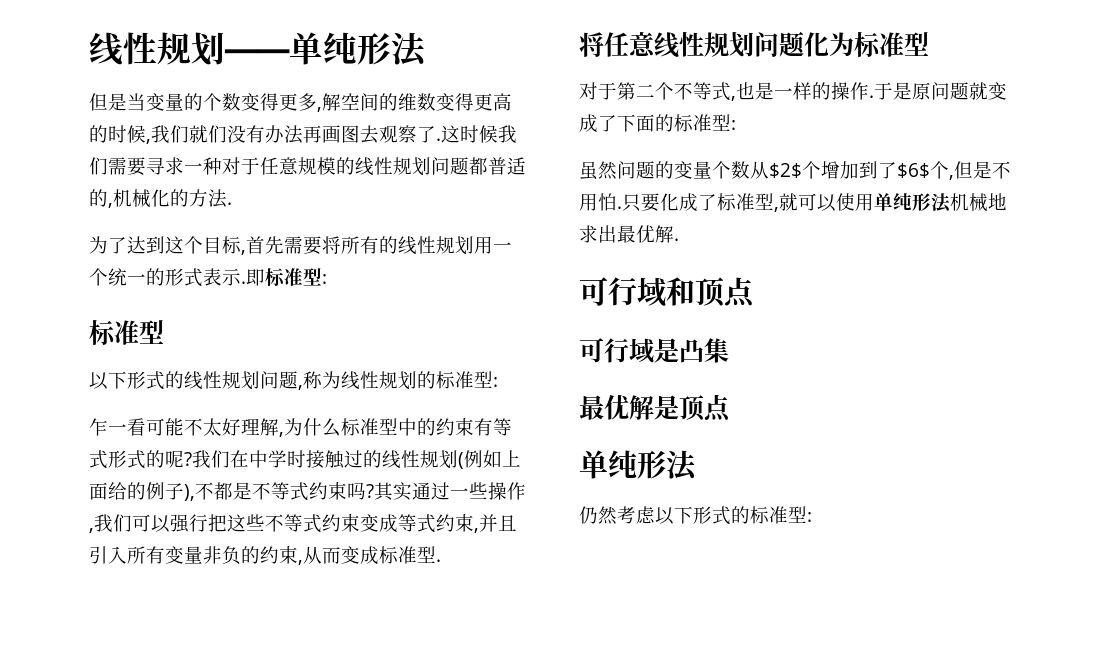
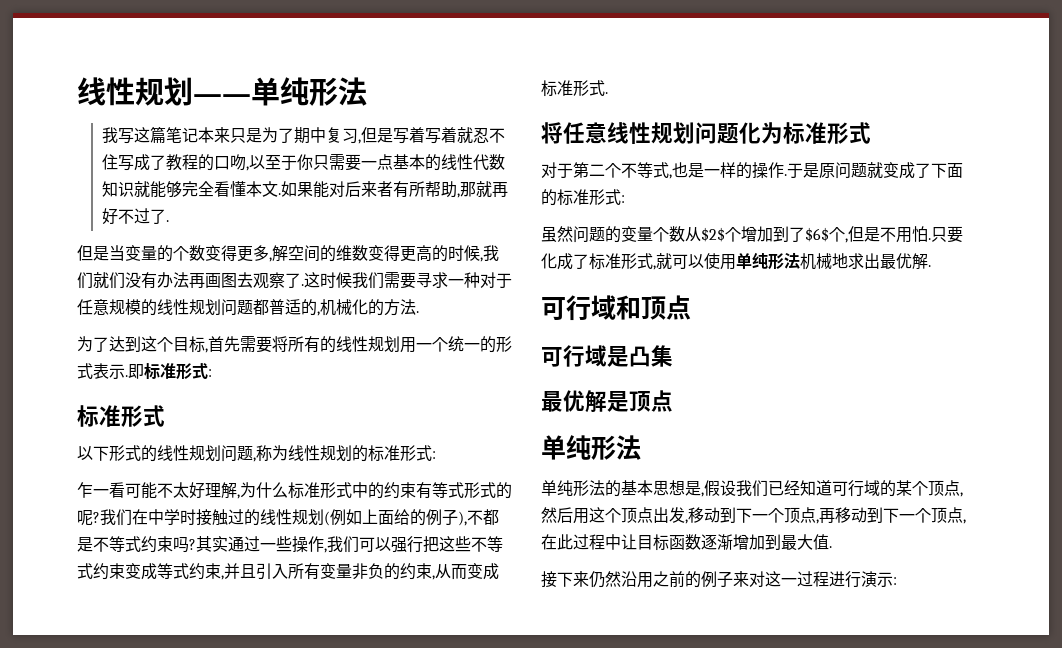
(428, 49) none -> [102,126,506,144] [102,154,506,171] [102,181,509,198] [102,208,170,225] // 我写这篇笔记本来只是为了期中复习,但是写着写着就忍不住写成了教程的口吻,以至于你只需要一点基本的线性代数知识就能够完全看懂本文.如果能对后来者有所帮助,那就再好不过了.
[303,268,322,286] 型 -> [176,363,208,380] 形式
[139,320,164,344] 型 -> [121,405,165,427] 形式
[474,371,493,388] 型 -> [400,445,432,461] 形式
[379,418,398,435] 型 -> [320,482,352,498] 形式
[417,546,436,563] 型 -> [573,80,605,96] 形式
[904,32,929,56] 型 -> [827,122,871,144] 形式
[712,114,731,131] 型 -> [589,189,621,205] 形式
[755,193,774,210] 型 -> [621,253,653,269] 形式
[579,506,807,525] 仍然考虑以下形式的标准型 -> [541,480,963,497] [541,507,966,524] [541,534,832,551] [541,571,893,588] 单纯形法的基本思想是,假设我们已经知道可行域的某个顶点,然后用这个顶点出发,移动到下一个顶点,再移动到下一个顶点,在此过程中让目标函数逐渐增加到最大值. // 接下来仍然沿用之前的例子来对这一过程进行演示

